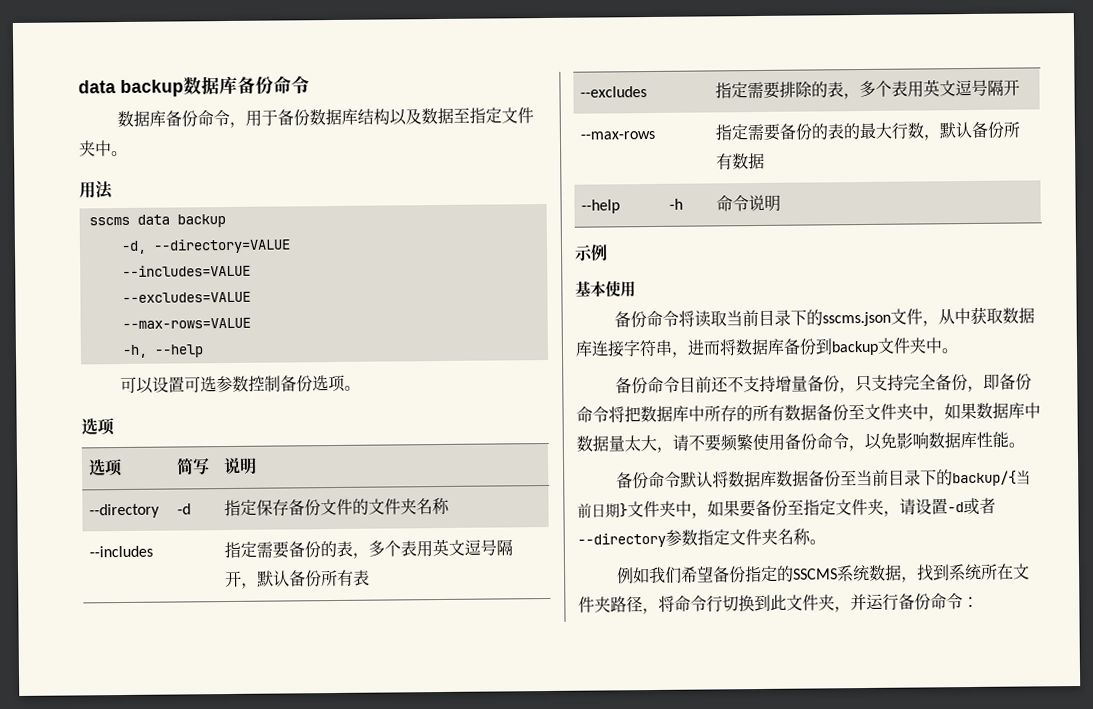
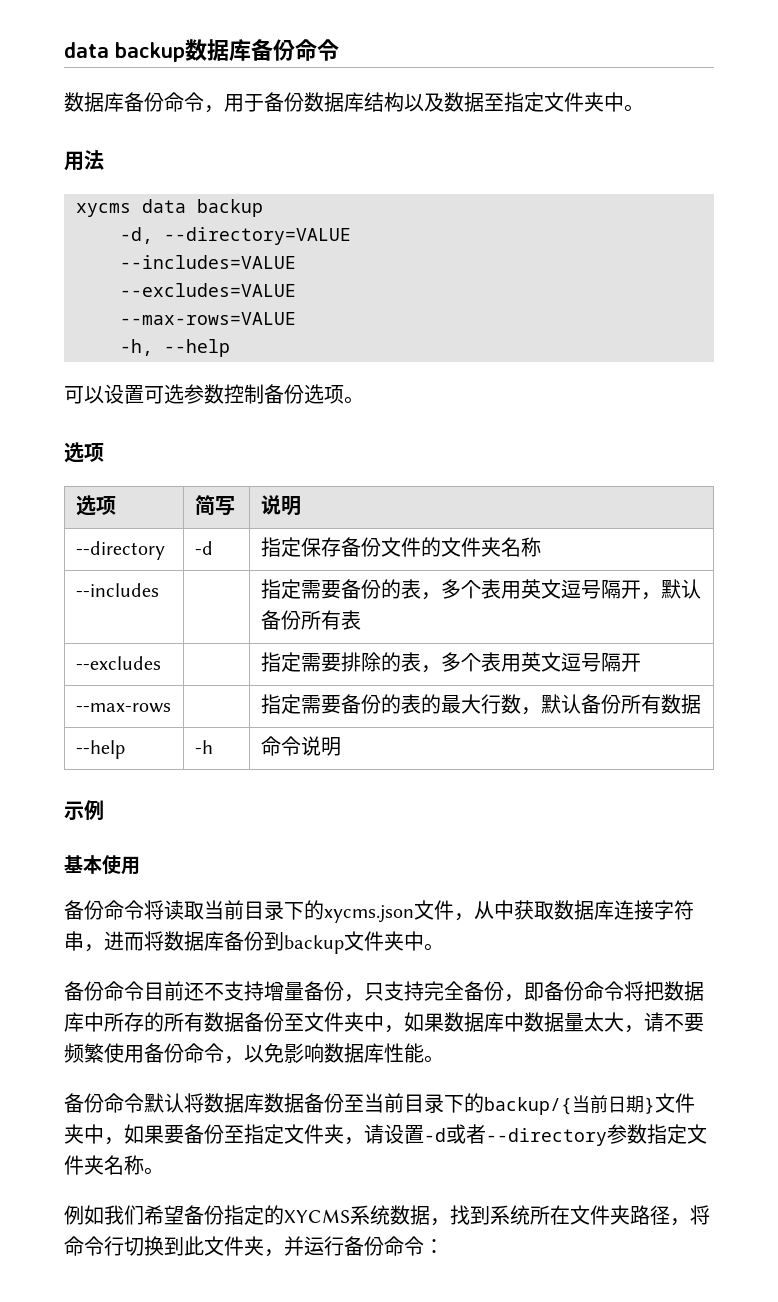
[88,216,130,226] sscms -> [76,203,131,217] xycms
[822,311,892,327] sscms.json -> [324,905,414,923] xycms.json
[793,568,839,580] SSCMS -> [284,1209,350,1223] XYCMS

